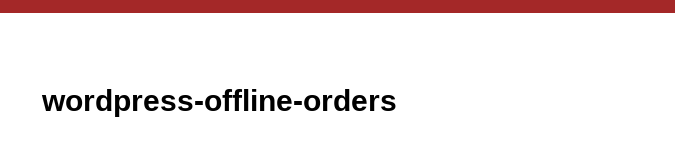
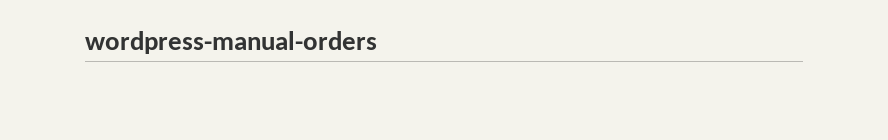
[41,89,397,117] wordpress-offline-orders -> [85,31,377,54] wordpress-manual-orders

